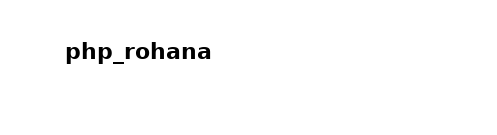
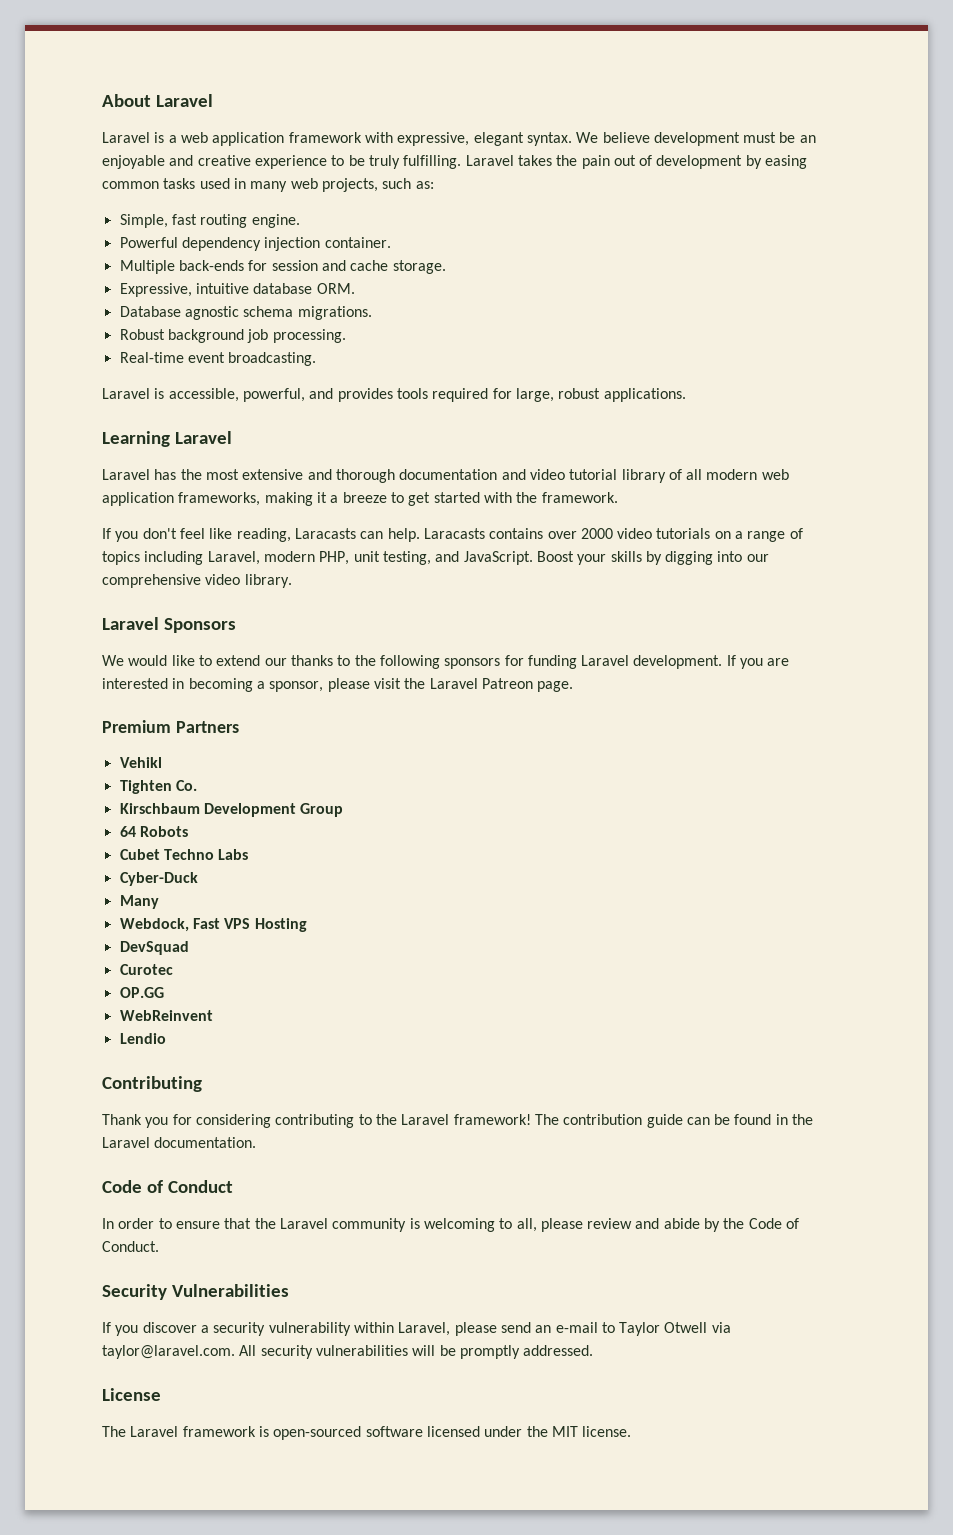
[65,42,212,64] php_rohana -> [102,94,213,107] [102,132,816,146] [102,155,808,169] [102,178,434,192] [119,214,300,228] [119,237,391,251] [119,260,446,274] [119,283,355,297] [119,306,372,320] [119,329,346,343] [119,352,317,366] [102,388,686,402] [102,431,232,447] [102,469,789,483] [102,492,618,506] [102,528,803,542] [102,551,769,565] [102,574,292,588] [102,617,236,633] [102,655,790,669] [102,678,574,692] [102,720,239,733] [119,757,162,768] [119,780,197,794] [119,803,344,817] [119,826,188,837] [119,849,249,860] [119,872,198,886] [119,895,159,909] [119,918,307,932] [119,941,189,955] [119,964,173,975] [119,987,164,998] [119,1010,213,1021] [119,1033,166,1044] [102,1076,202,1092] [102,1114,814,1128] [102,1137,257,1148] [102,1180,233,1193] [102,1218,800,1232] [102,1241,159,1252] [102,1284,289,1300] [102,1322,731,1336] [102,1345,594,1359] [102,1388,161,1401] [102,1426,632,1440] About Laravel // Laravel is a web application framework with expressive, elegant syntax. We believe development must be an enjoyable and creative experience to be truly fulfilling. Laravel takes the pain out of development by easing common tasks used in many web projects, such as: // Simple, fast routing engine. // Powerful dependency injection container. // Multiple back-ends for session and cache storage. // Expressive, intuitive database ORM. // Database agnostic schema migrations. // Robust background job processing. // Real-time event broadcasting. // Laravel is accessible, powerful, and provides tools required for large, robust applications. // Learning Laravel // Laravel has the most extensive and thorough documentation and video tutorial library of all modern web application frameworks, making it a breeze to get started with the framework. // If you don't feel like reading, Laracasts can help. Laracasts contains over 2000 video tutorials on a range of topics including Laravel, modern PHP, unit testing, and JavaScript. Boost your skills by digging into our comprehensive video library. // Laravel Sponsors // We would like to extend our thanks to the following sponsors for funding Laravel development. If you are interested in becoming a sponsor, please visit the Laravel Patreon page. // Premium Partners // Vehikl // Tighten Co. // Kirschbaum Development Group // 64 Robots // Cubet Techno Labs // Cyber-Duck // Many // Webdock, Fast VPS Hosting // DevSquad // Curotec // OP.GG // WebReinvent // Lendio // Contributing // Thank you for considering contributing to the Laravel framework! The contribution guide can be found in the Laravel documentation. // Code of Conduct // In order to ensure that the Laravel community is welcoming to all, please review and abide by the Code of Conduct. // Security Vulnerabilities // If you discover a security vulnerability within Laravel, please send an e-mail to Taylor Otwell via taylor@laravel.com. All security vulnerabilities will be promptly addressed. // License // The Laravel framework is open-sourced software licensed under the MIT license.

